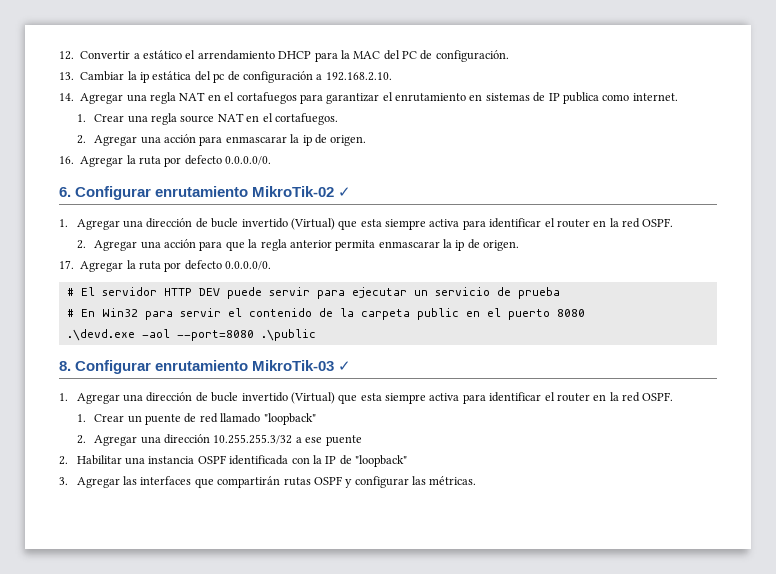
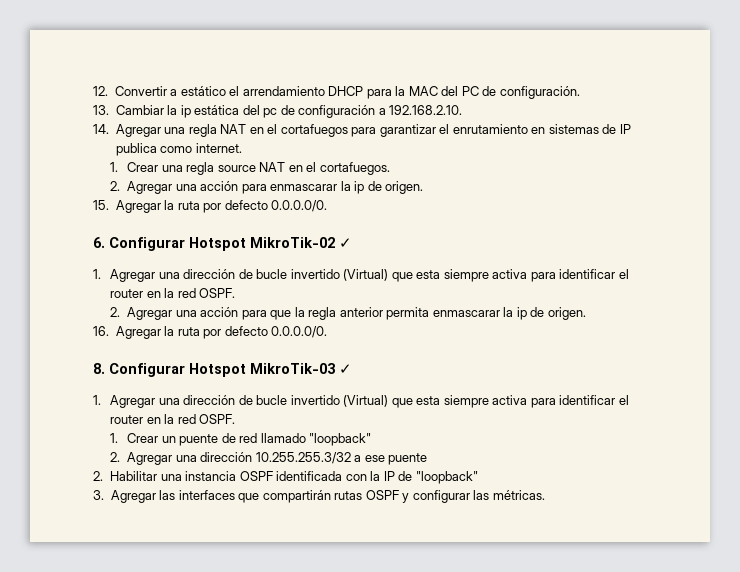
[59,156,74,164] 16. -> [93,200,109,210] 15.
[155,186,249,197] enrutamiento -> [189,237,246,251] Hotspot
[59,260,272,272] [66,287,560,299] [66,308,585,320] [66,329,316,341] 17. Agregar la ruta por defecto 0.0.0.0/0. // # El servidor HTTP DEV puede servir para ejecutar un servicio de prueba // # En Win32 para servir el contenido de la carpeta public en el puerto 8080 // .\devd.exe -aol --port=8080 .\public -> [93,326,328,339] 16. Agregar la ruta por defecto 0.0.0.0/0.
[155,360,249,371] enrutamiento -> [189,363,246,377] Hotspot

